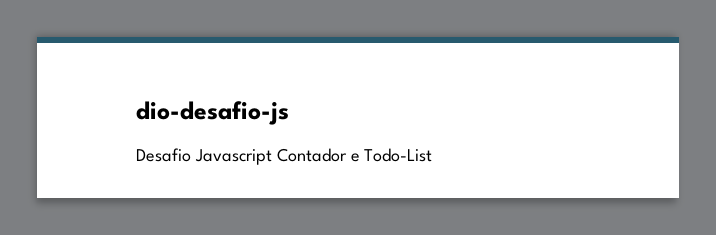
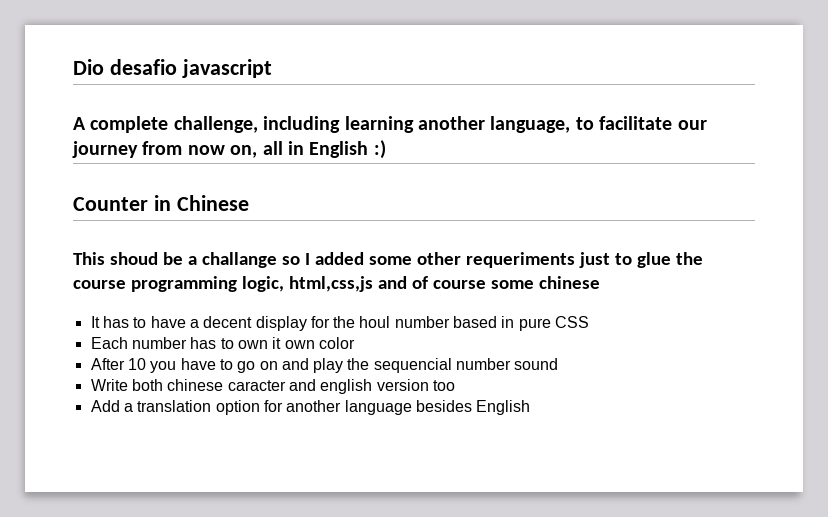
[136,101,289,125] [136,148,433,165] dio-desafio-js // Desafio Javascript Contador e Todo-List -> [73,59,272,78] [73,116,707,133] [72,140,386,159] [73,195,249,211] [73,252,703,268] [73,276,600,292] [90,316,590,331] [90,337,355,349] [90,358,559,373] [90,379,455,394] [90,400,531,415] Dio desafio javascript // A complete challenge, including learning another language, to facilitate our journey from now on, all in English :) // Counter in Chinese // This shoud be a challange so I added some other requeriments just to glue the course programming logic, html,css,js and of course some chinese // It has to have a decent display for the houl number based in pure CSS // Each number has to own it own color // After 10 you have to go on and play the sequencial number sound // Write both chinese caracter and english version too // Add a translation option for another language besides English

